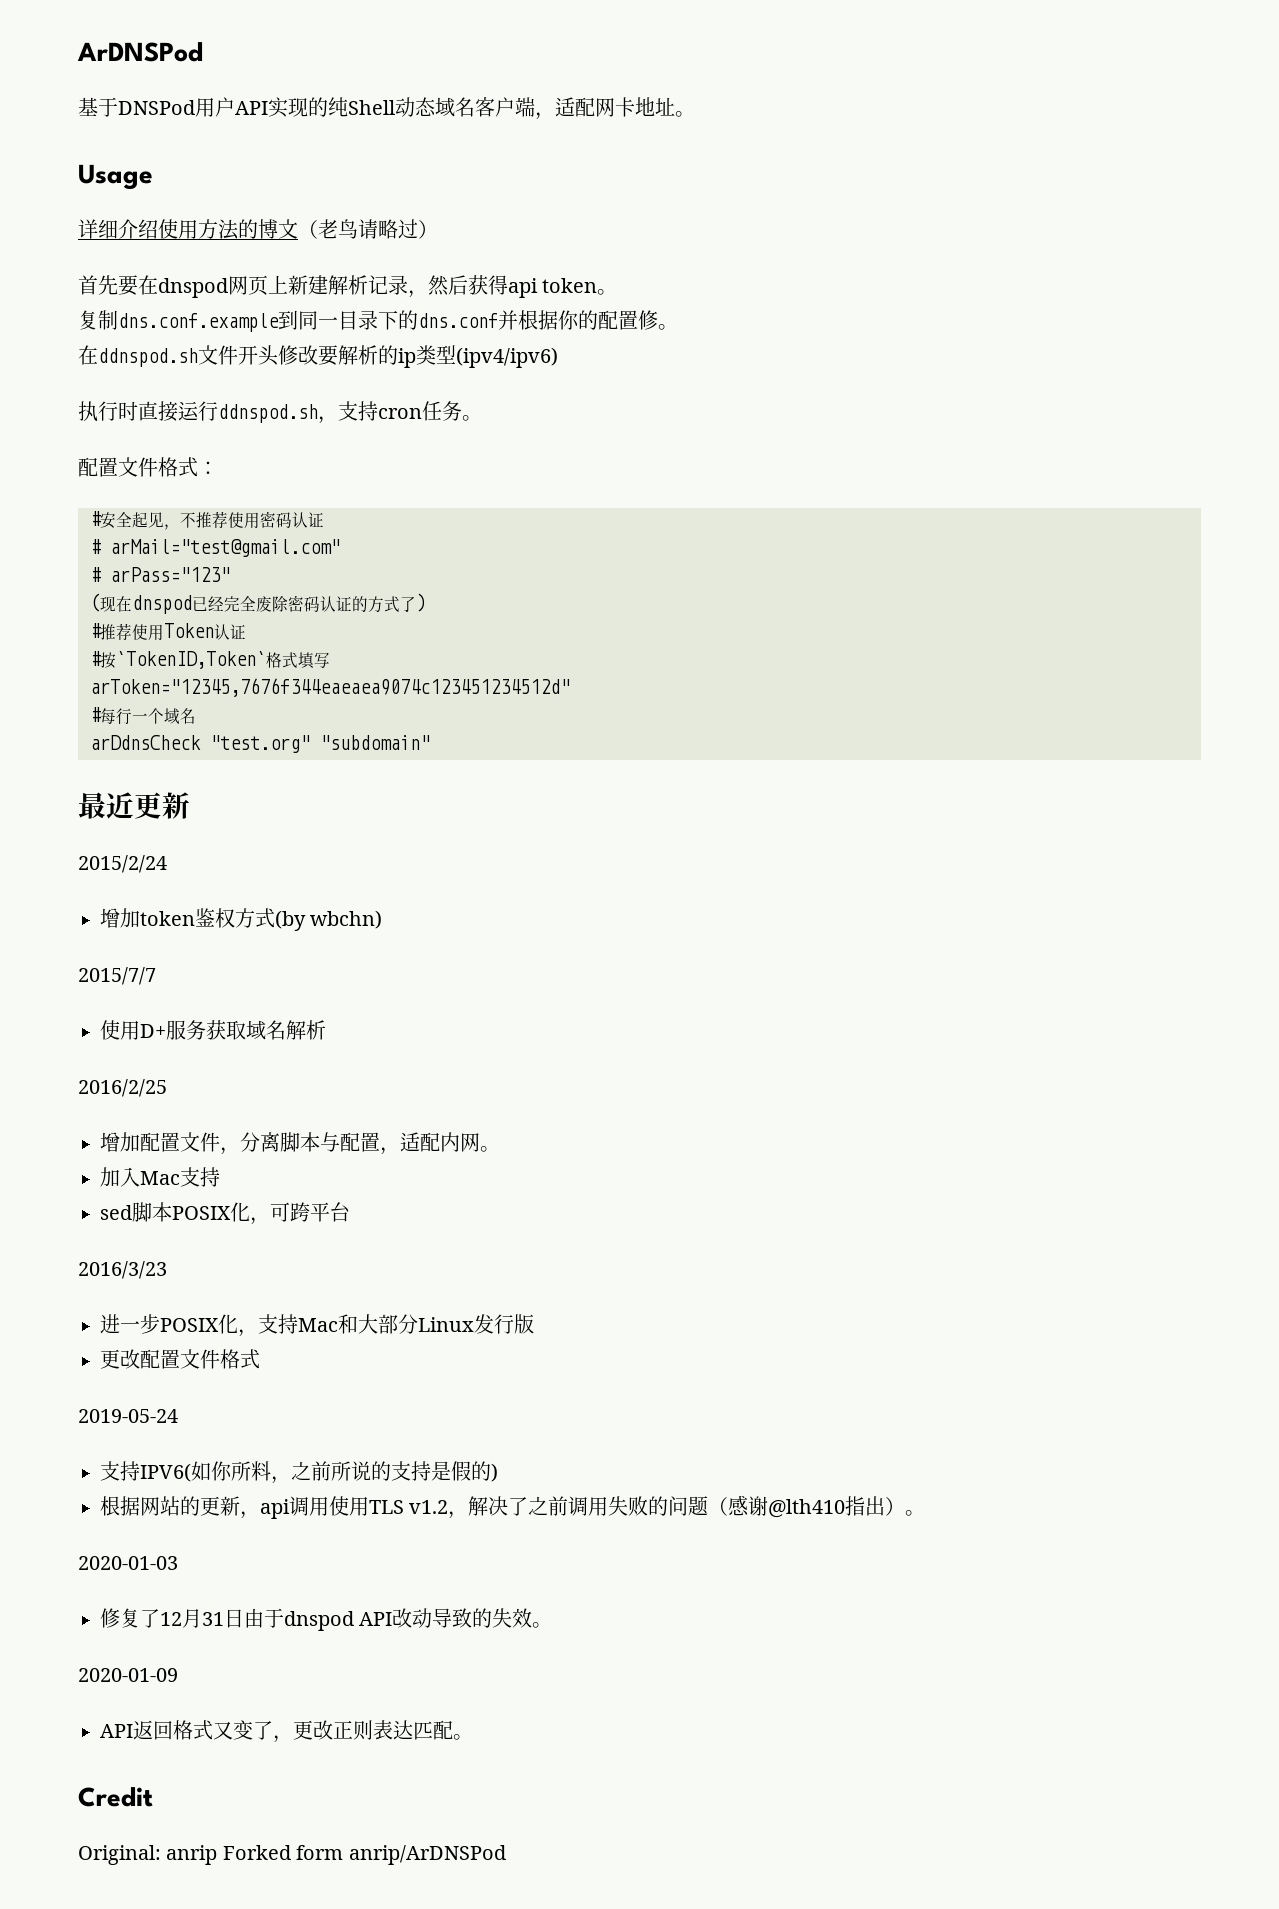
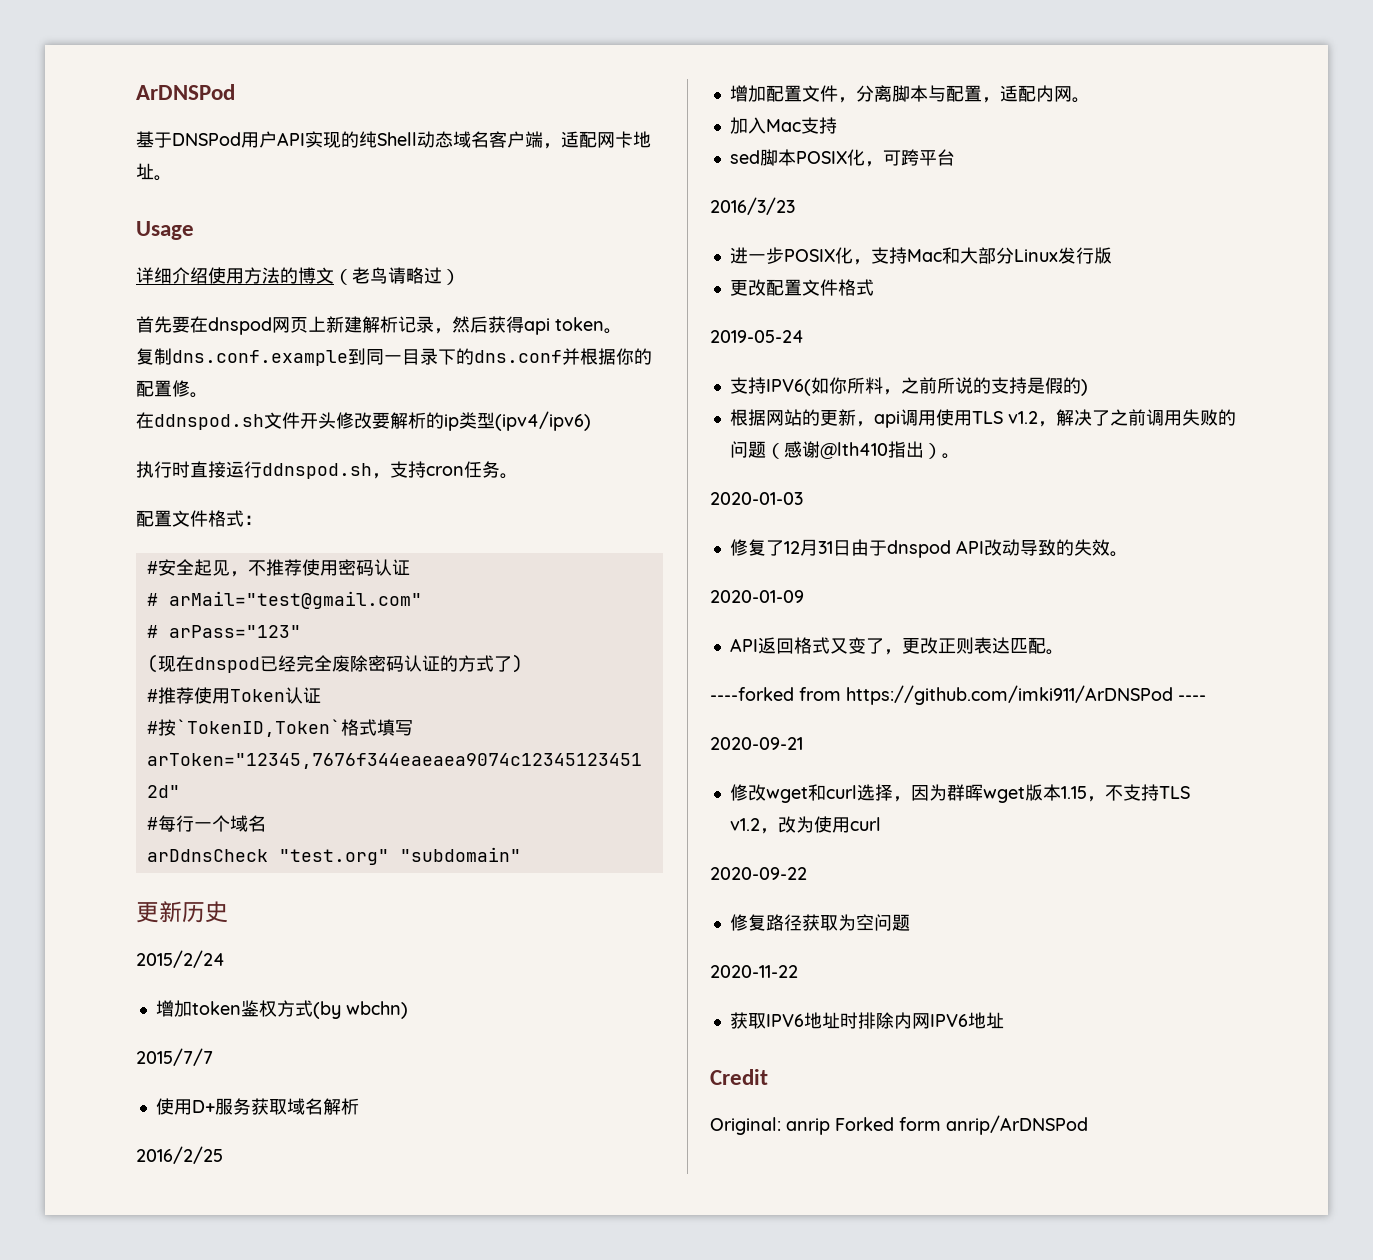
[78,792,190,819] 最近更新 -> [136,901,228,923] 更新历史
(473, 1737) none -> [710,685,1206,705] [710,737,803,750] [729,784,1190,803] [729,816,881,834] [710,867,807,880] [729,914,910,931] [710,965,798,978] [729,1012,1004,1029] // ----forked from https://github.com/imki911/ArDNSPod ---- // 2020-09-21 // 修改wget和curl选择，因为群晖wget版本1.15，不支持TLS v1.2，改为使用curl // 2020-09-22 // 修复路径获取为空问题 // 2020-11-22 // 获取IPV6地址时排除内网IPV6地址

